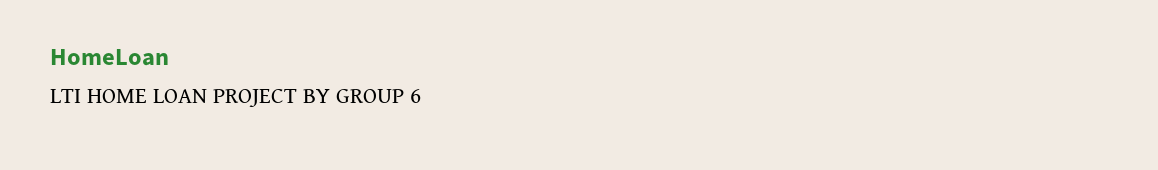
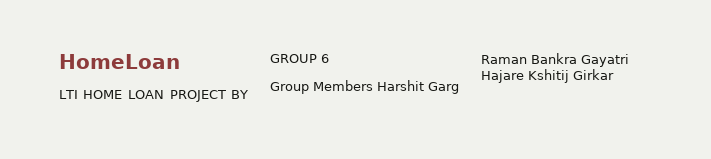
(422, 96) none -> [270,80,459,94] [481,53,629,67] [481,69,614,83] // Group Members Harshit Garg Raman Bankra Gayatri Hajare Kshitij Girkar

